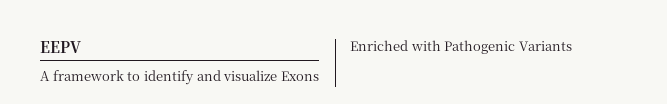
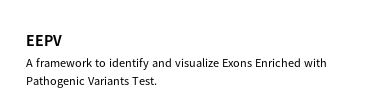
(572, 46) none -> [131,77,157,85] Test.

